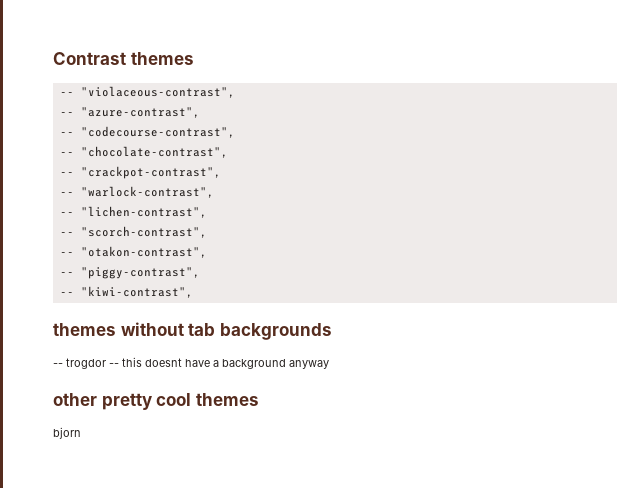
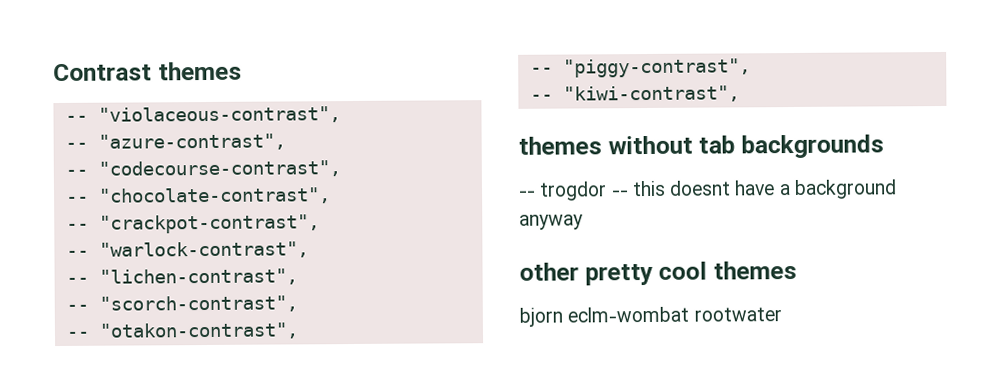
(81, 433) none -> [567,306,782,323] eclm-wombat rootwater

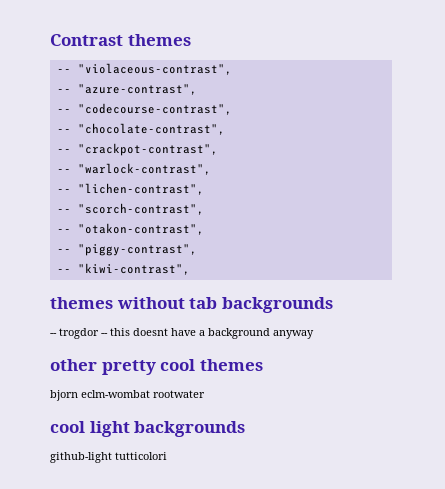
(782, 314) none -> [50,421,246,437] [50,452,167,463] // cool light backgrounds // github-light tutticolori

